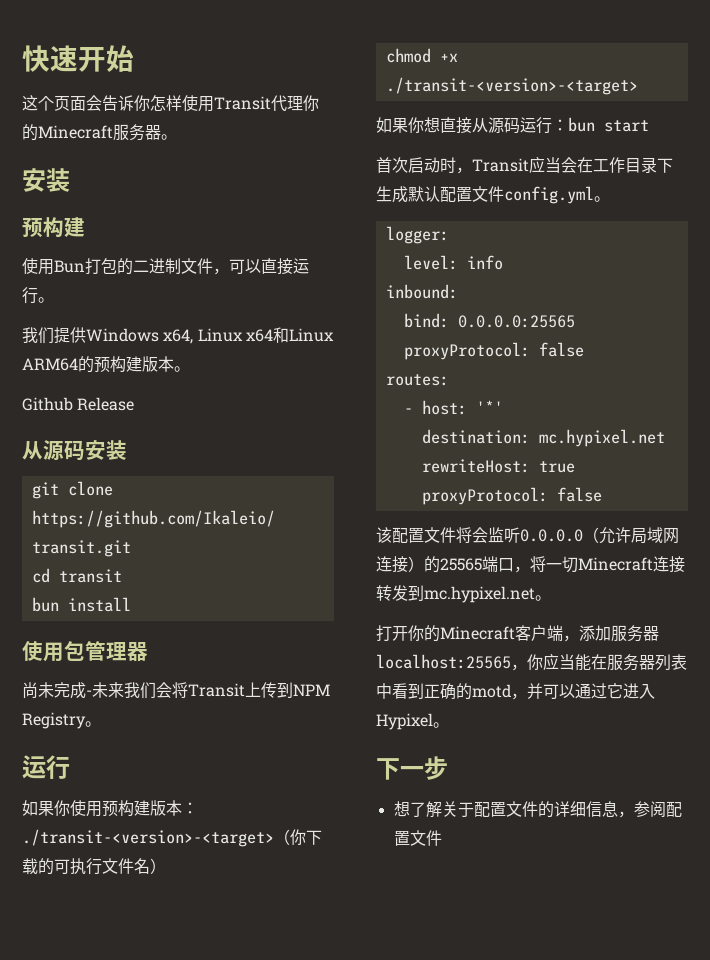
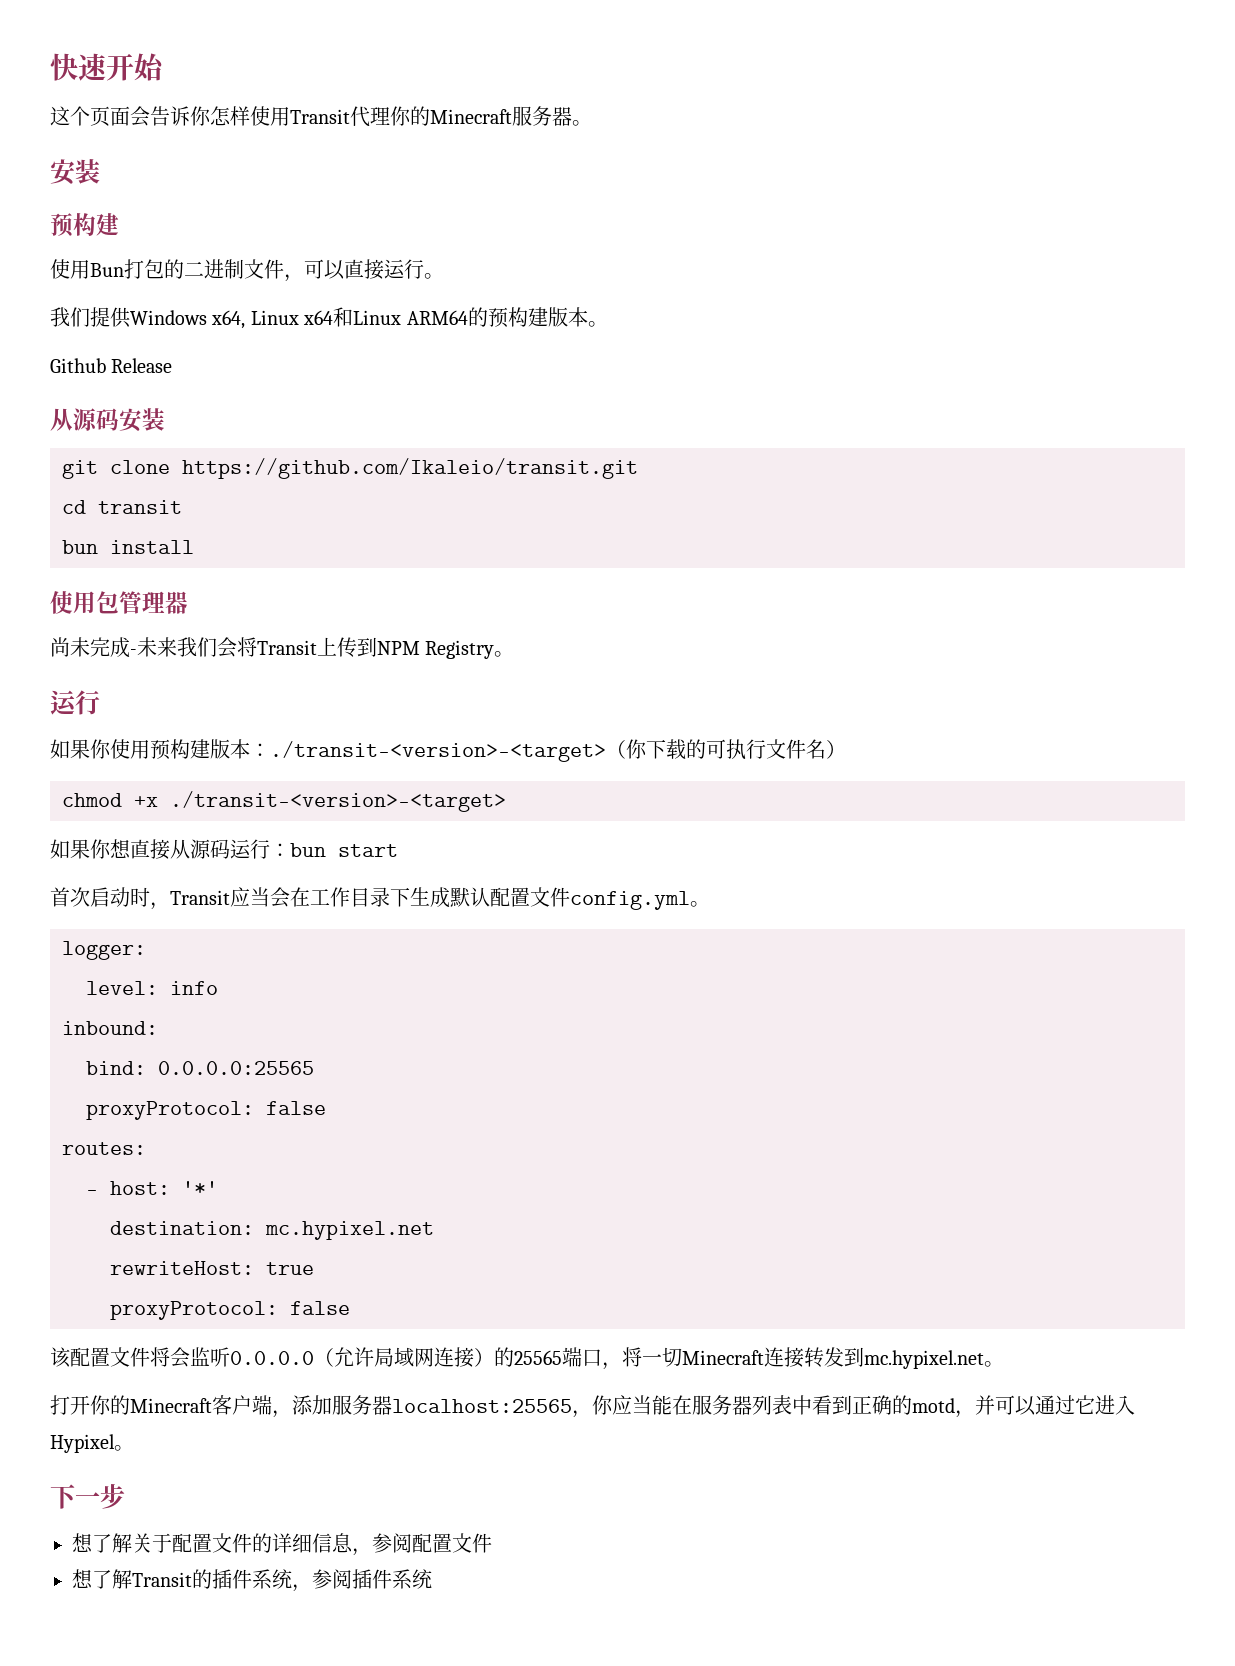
(442, 838) none -> [72,1569,432,1592] // 想了解Transit的插件系统，参阅插件系统

